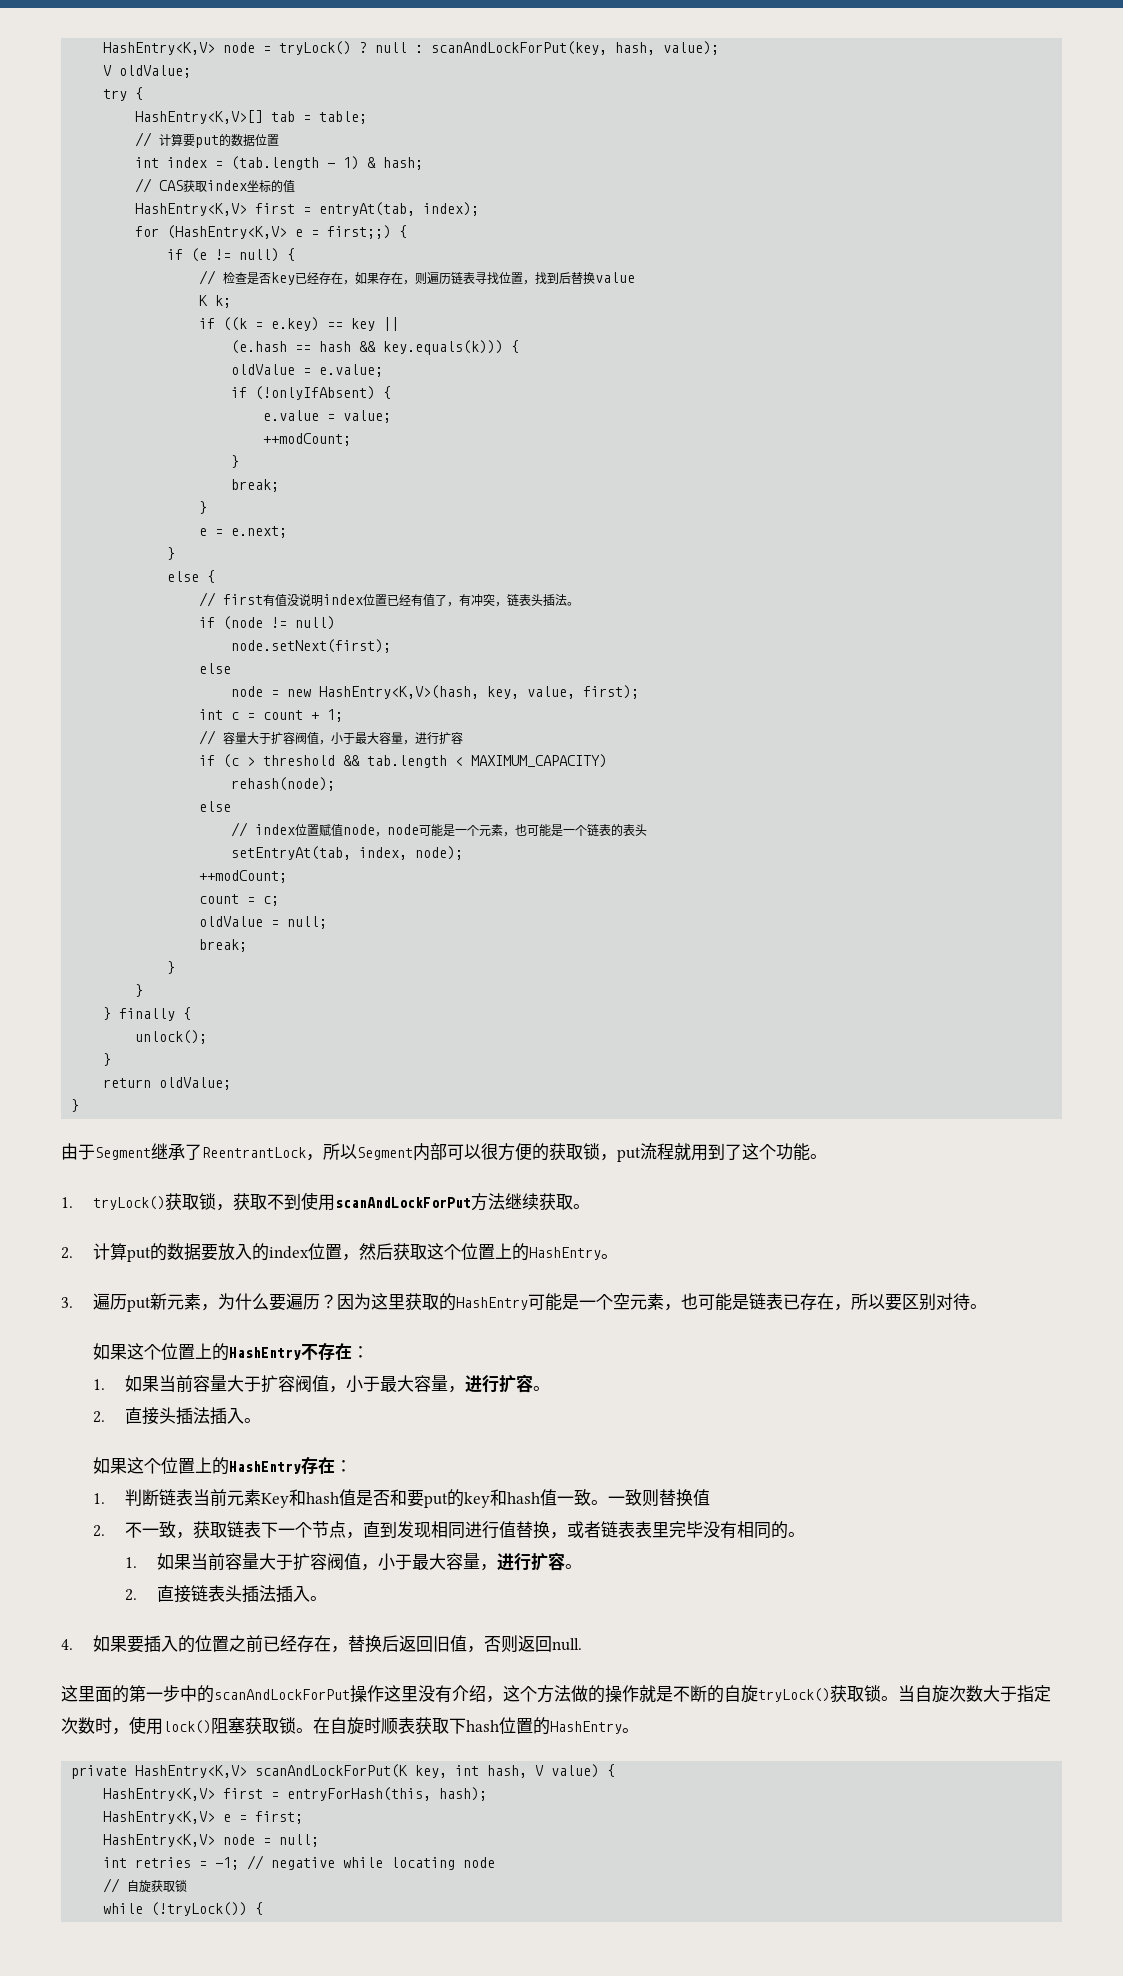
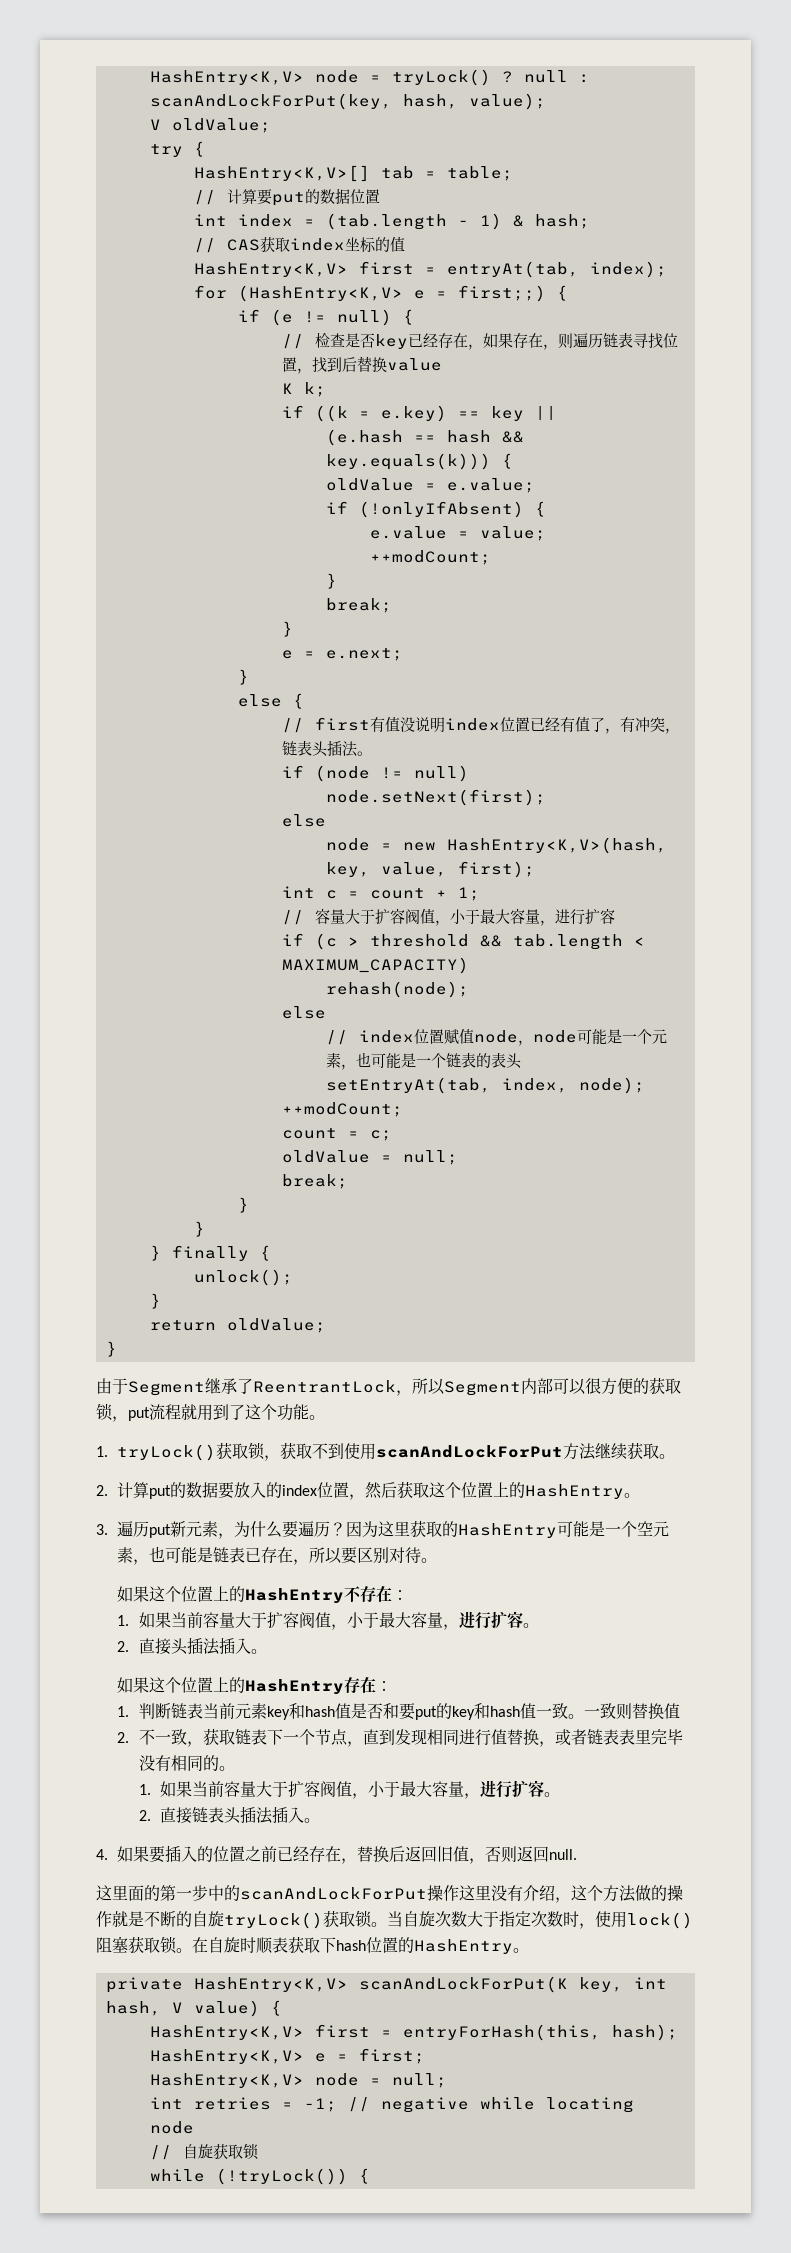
[261,1493,290,1508] Key -> [266,1706,290,1720] key

